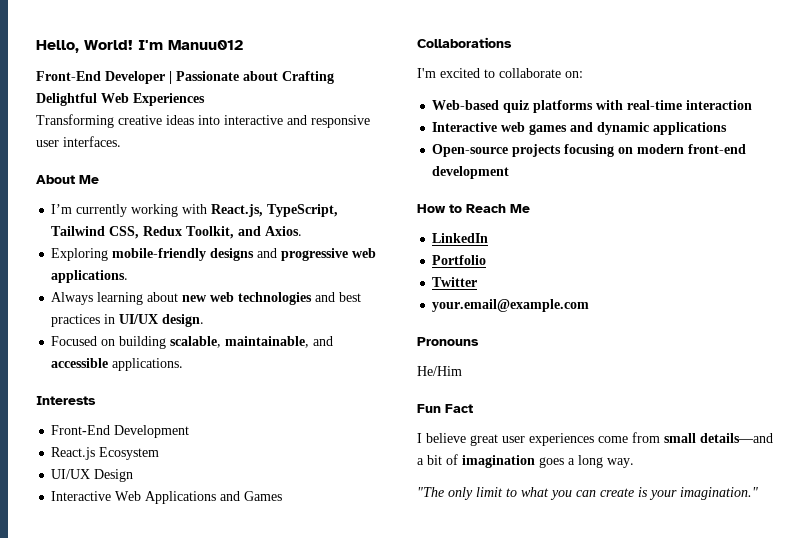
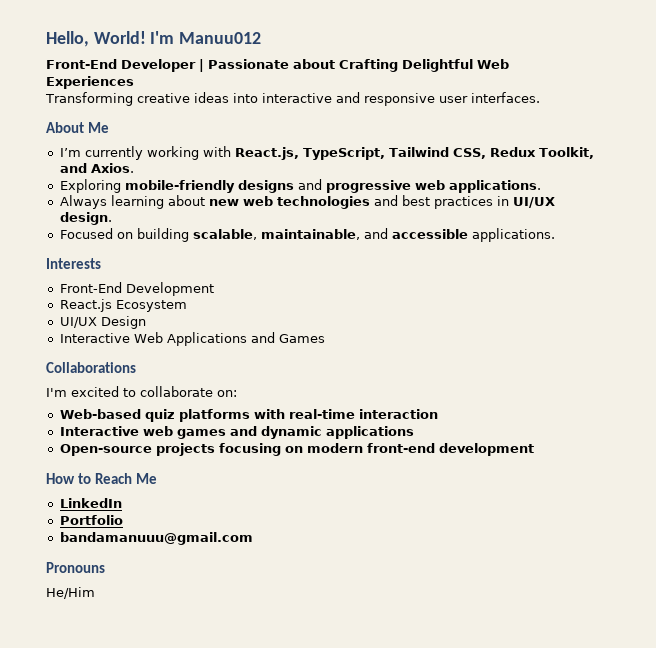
[432,277,478,287] [432,299,590,312] Twitter // your.email@example.com -> [59,532,253,545] bandamanuuu@gmail.com
[417,404,473,413] [417,432,773,446] [417,454,634,468] [417,487,758,500] // Fun Fact // I believe great user experiences come from small details—and a bit of imagination goes a long way. // "The only limit to what you can create is your imagination." -> (95, 593) none

